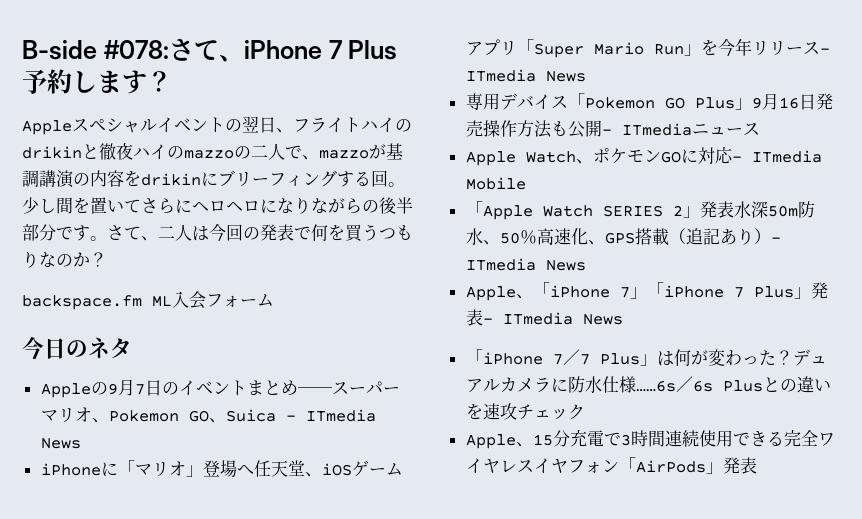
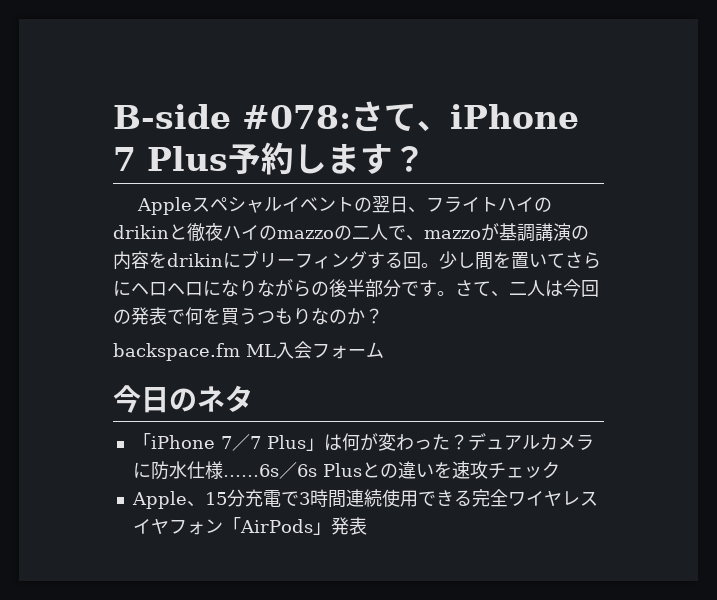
[40,379,400,398] [40,407,376,423] [40,438,81,449] [40,460,403,477] [465,38,830,58] [465,69,586,82] [465,93,833,110] [465,120,760,138] [465,147,822,166] [465,177,526,190] [465,201,815,220] [465,228,781,246] [465,258,586,271] [465,282,828,301] [465,309,623,326] // Appleの9月7日のイベントまとめ──スーパーマリオ、Pokemon GO、Suica - ITmedia News // iPhoneに「マリオ」登場へ任天堂、iOSゲームアプリ「Super Mario Run」を今年リリース- ITmedia News // 専用デバイス「Pokemon GO Plus」9月16日発売操作方法も公開- ITmediaニュース // Apple Watch、ポケモンGOに対応- ITmedia Mobile // 「Apple Watch SERIES 2」発表水深50m防水、50％高速化、GPS搭載（追記あり）- ITmedia News // Apple、「iPhone 7」「iPhone 7 Plus」発表- ITmedia News -> (253, 398) none

